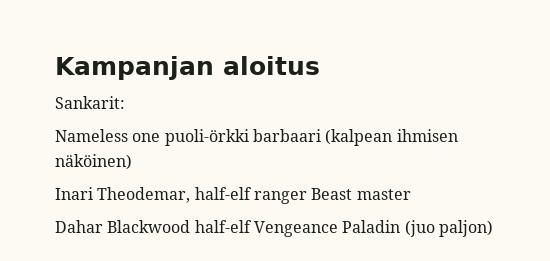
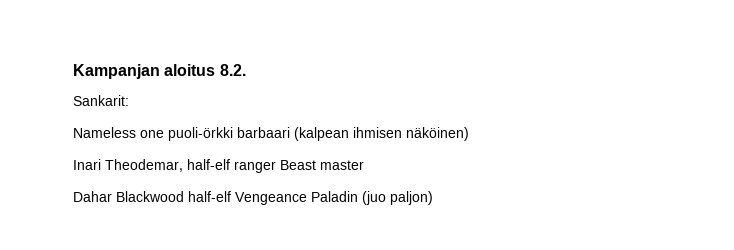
(320, 65) none -> [219,64,246,76] 8.2.

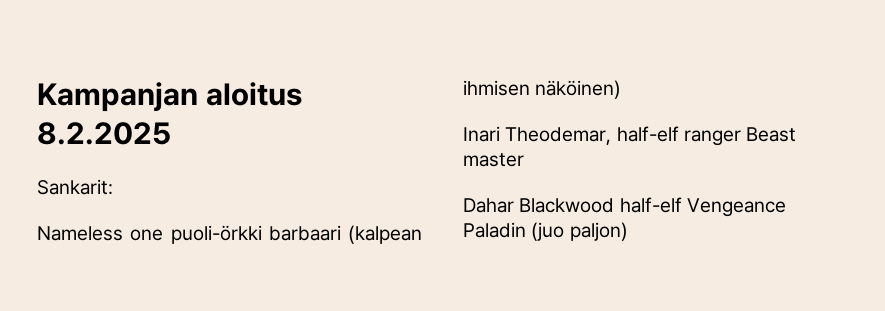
[219,64,246,76] 8.2. -> [37,122,171,145] 8.2.2025

